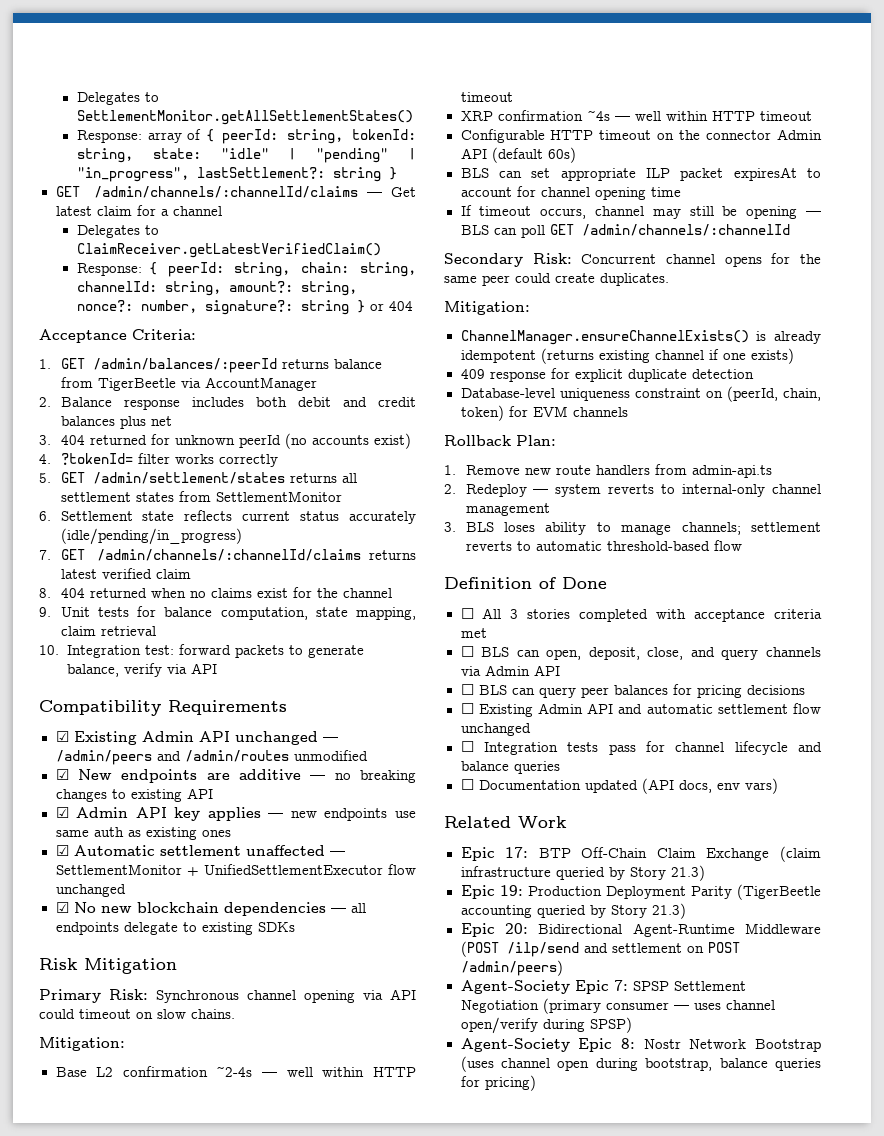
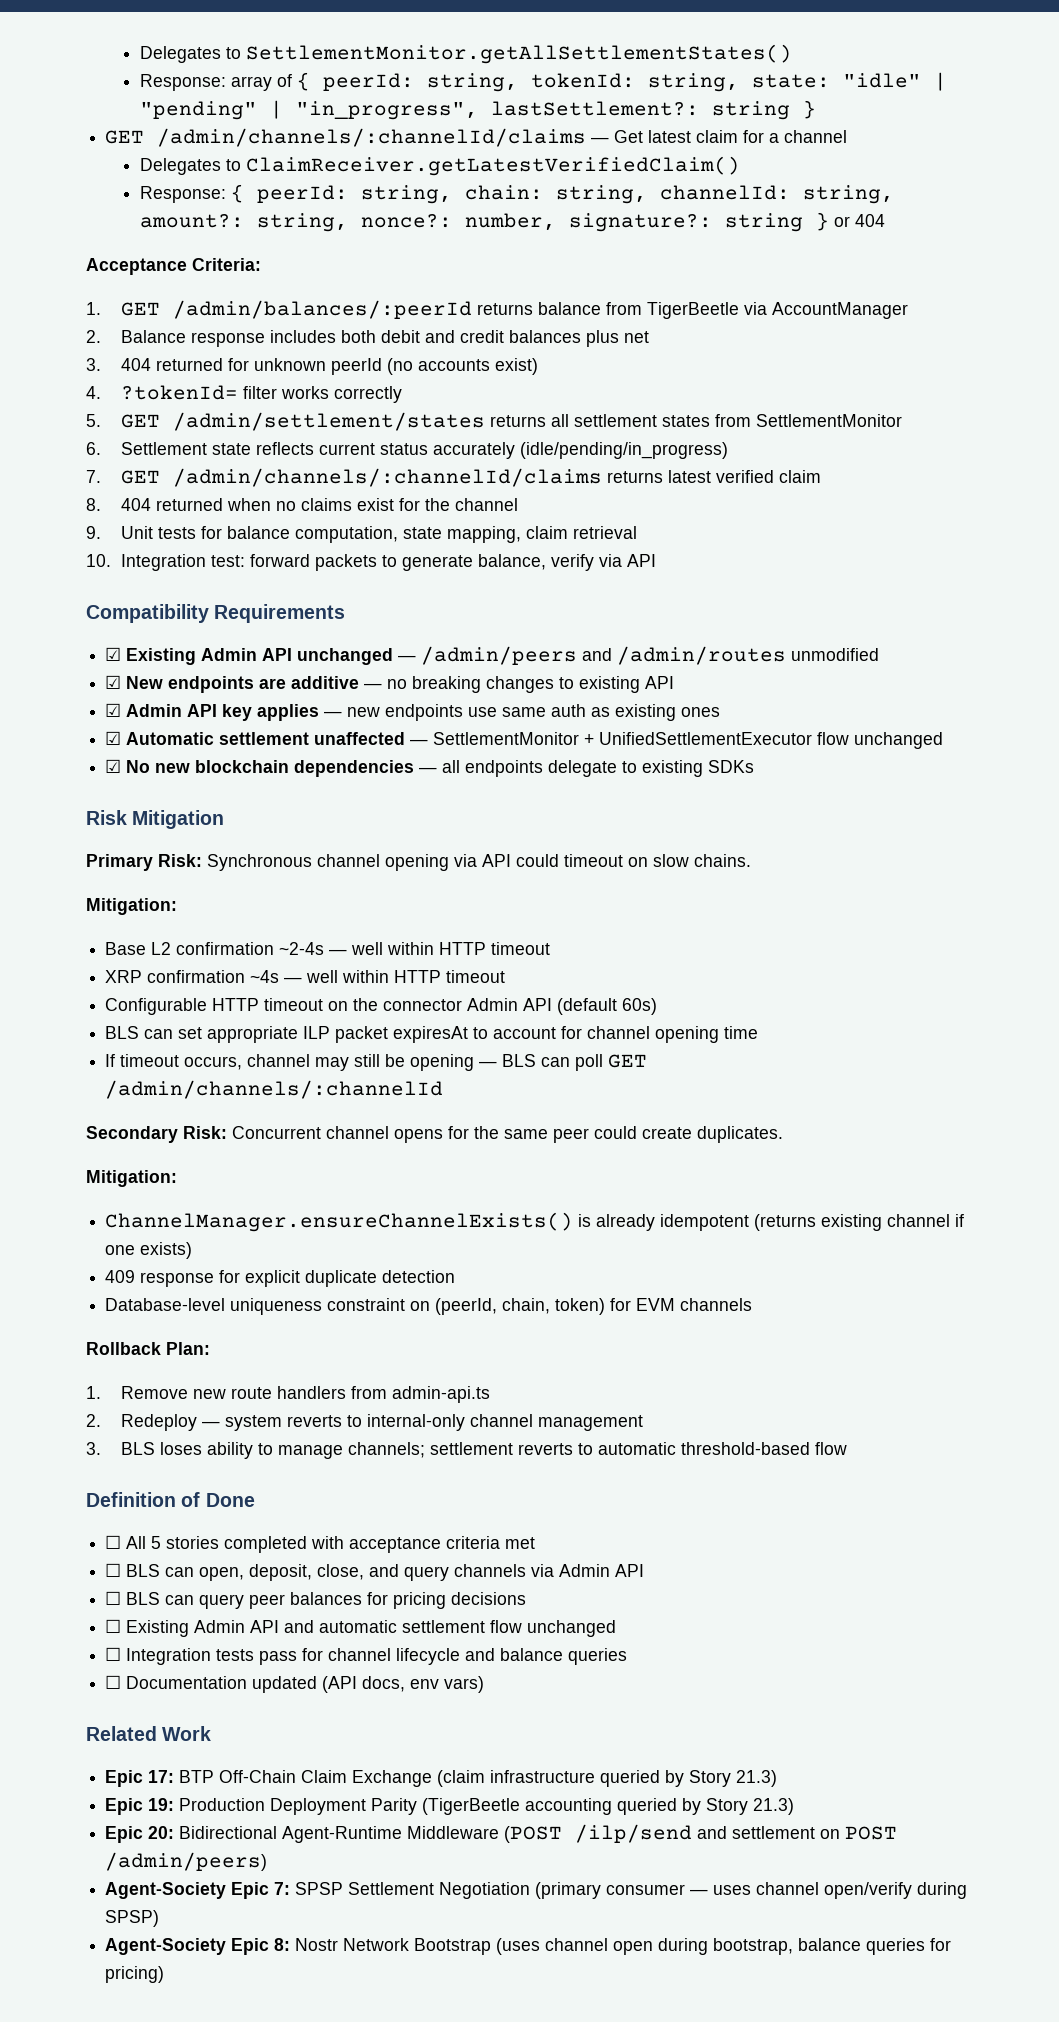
[510,609,519,619] 3 -> [151,1536,162,1549] 5

